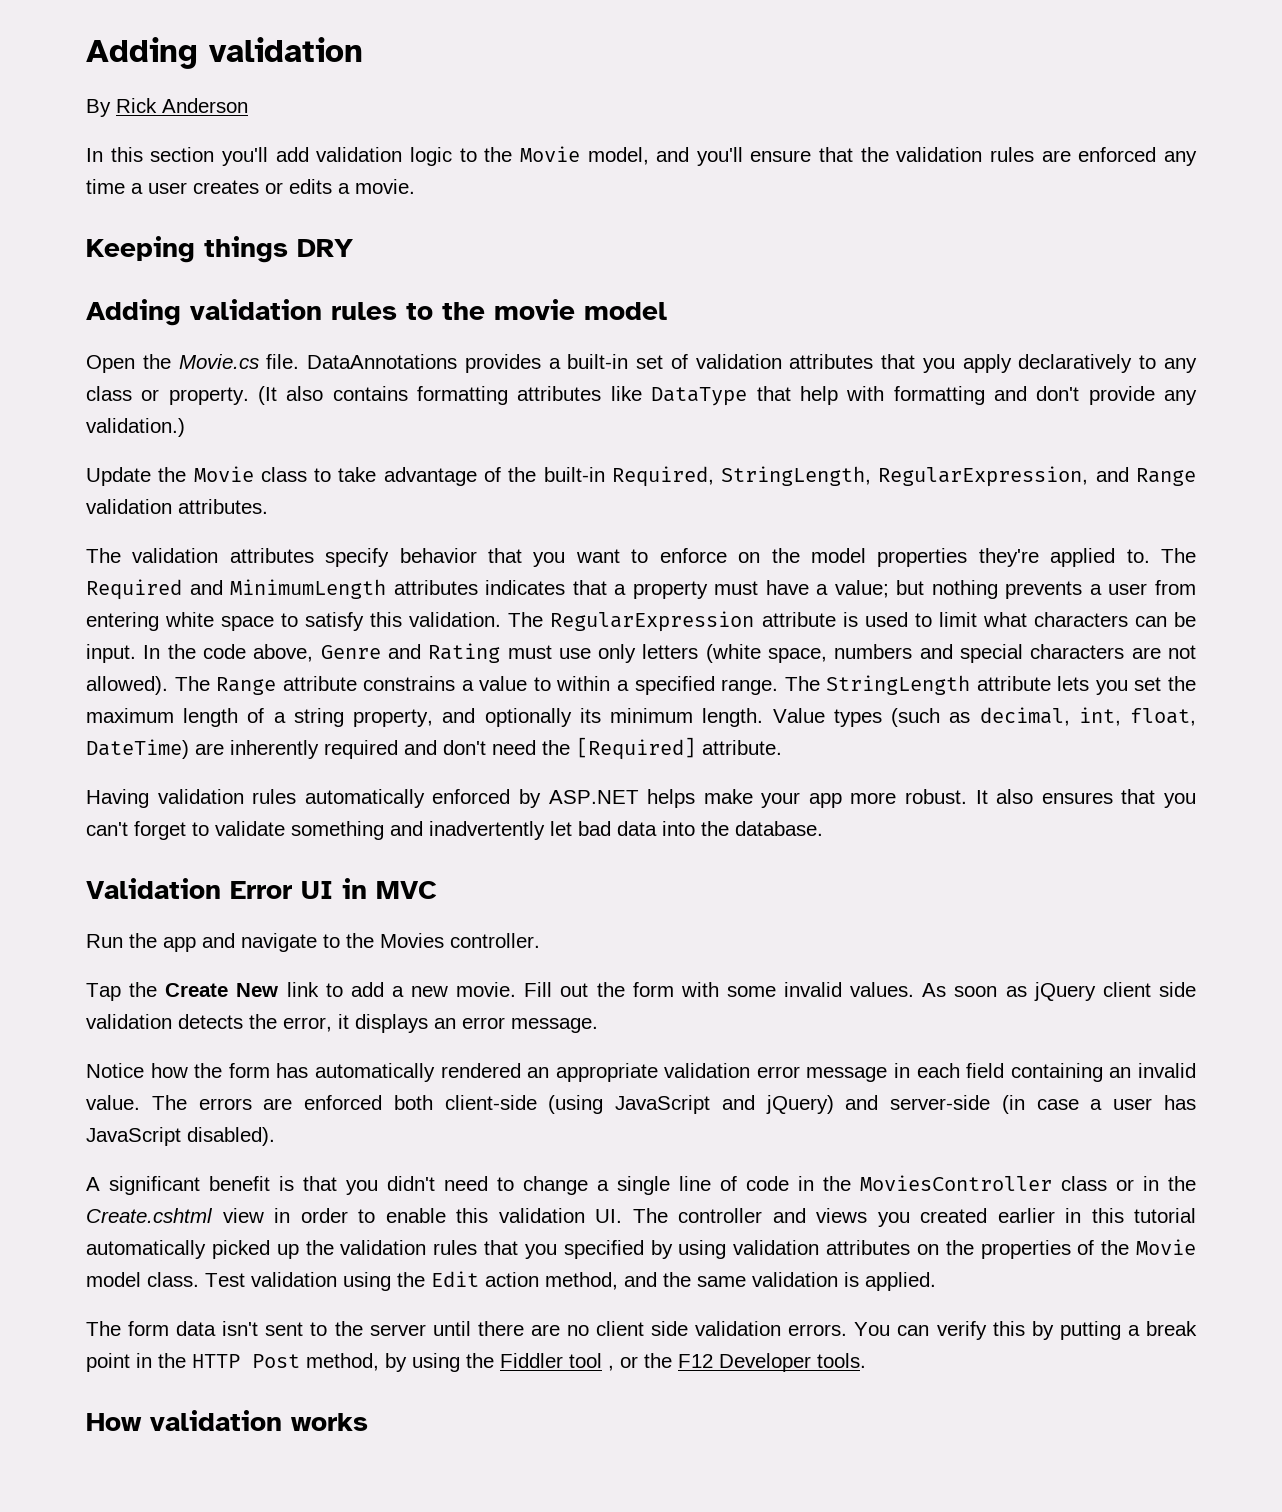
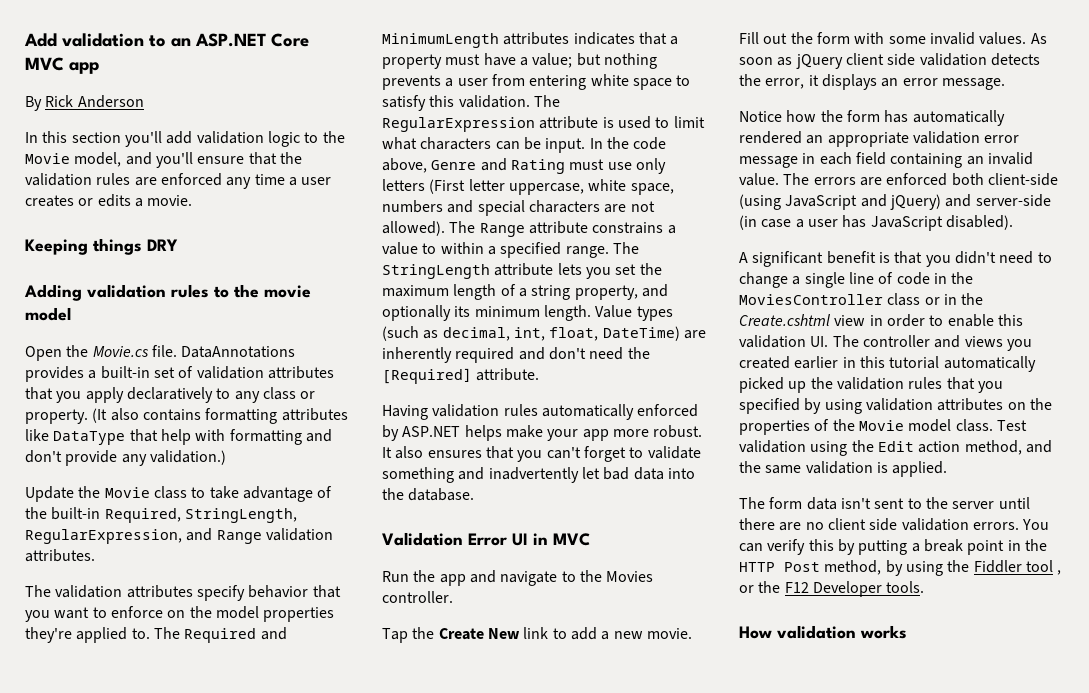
[86,37,363,69] Adding validation -> [24,33,309,47] [25,57,99,74] Add validation to an ASP.NET Core MVC app
[705,644,761,663] (white -> [429,179,627,195] (First letter uppercase, white

